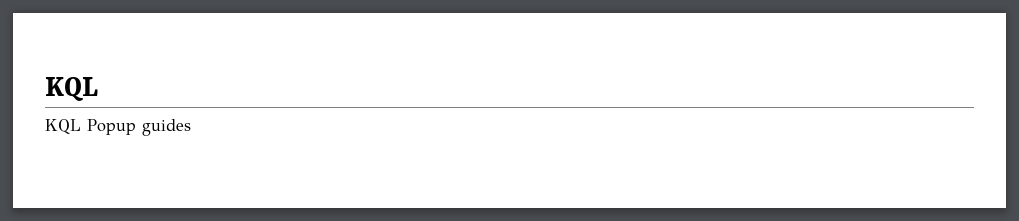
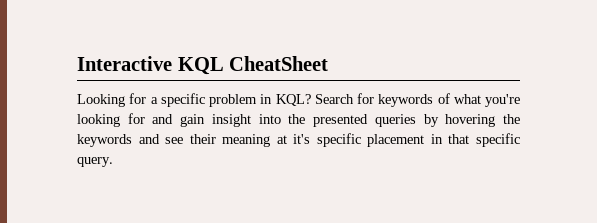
[45,77,98,101] [45,119,191,136] KQL // KQL Popup guides -> [77,56,329,75] [77,93,520,107] [77,113,520,127] [77,133,520,147] [77,157,113,167] Interactive KQL CheatSheet // Looking for a specific problem in KQL? Search for keywords of what you're looking for and gain insight into the presented queries by hovering the keywords and see their meaning at it's specific placement in that specific query.

